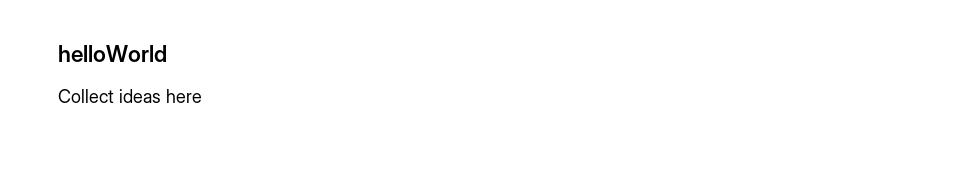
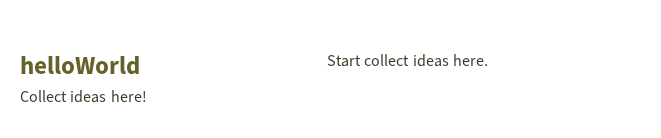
[166,89,202,103] here -> [110,90,147,102] [327,54,488,67] here! // Start collect ideas here.

